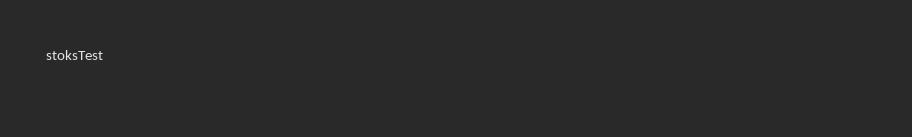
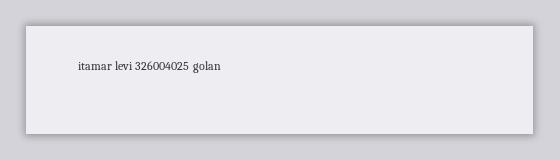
[46,50,103,60] stoksTest -> [78,61,221,73] itamar levi 326004025 golan

